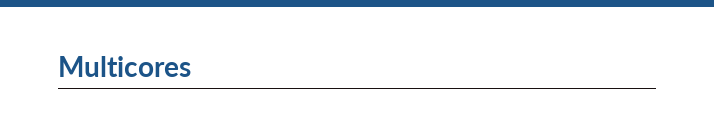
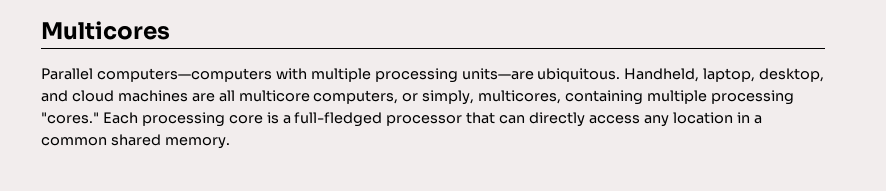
(191, 66) none -> [41,68,825,83] [41,90,794,105] [41,112,762,127] [41,134,230,149] // Parallel computers—computers with multiple processing units—are ubiquitous. Handheld, laptop, desktop, and cloud machines are all multicore computers, or simply, multicores, containing multiple processing "cores." Each processing core is a full-fledged processor that can directly access any location in a common shared memory.

